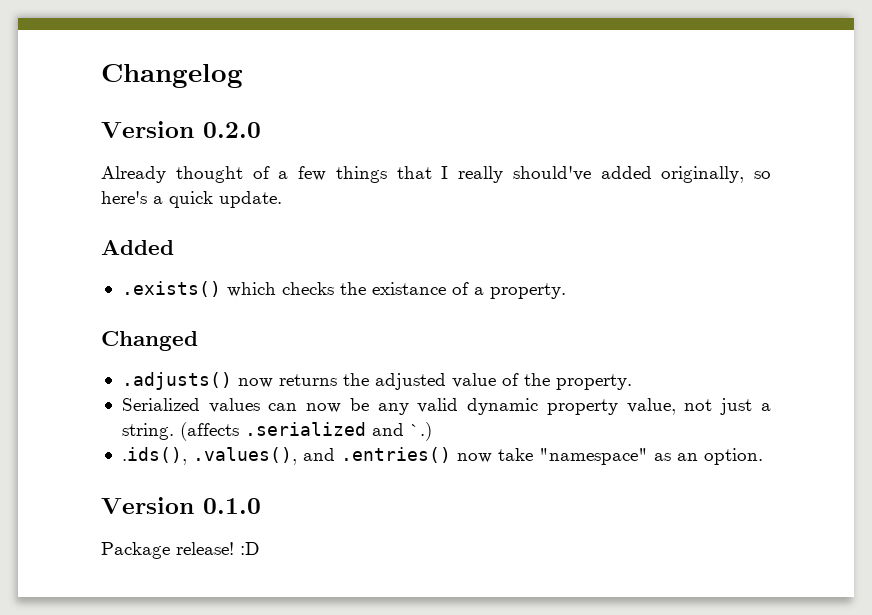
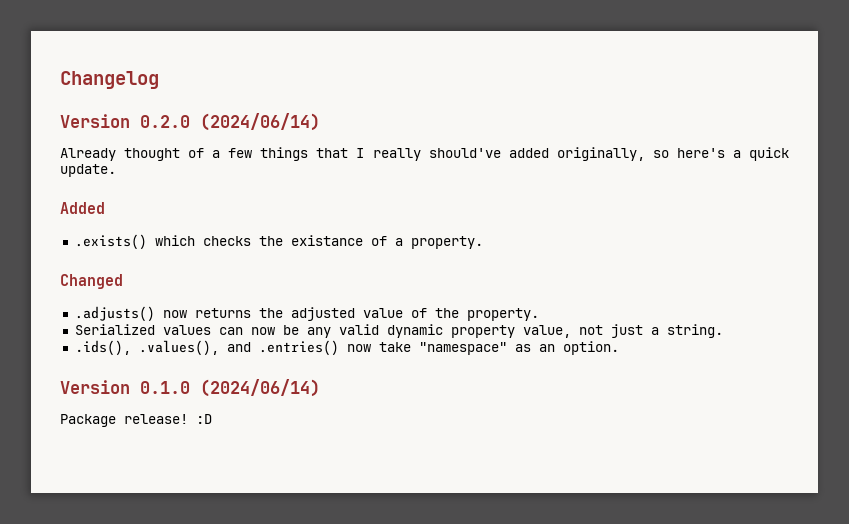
(261, 130) none -> [200,113,320,131] (2024/06/14)
[179,422,432,441] (affects .serialized and `.) -> (723, 331) none
(261, 506) none -> [200,379,320,397] (2024/06/14)

